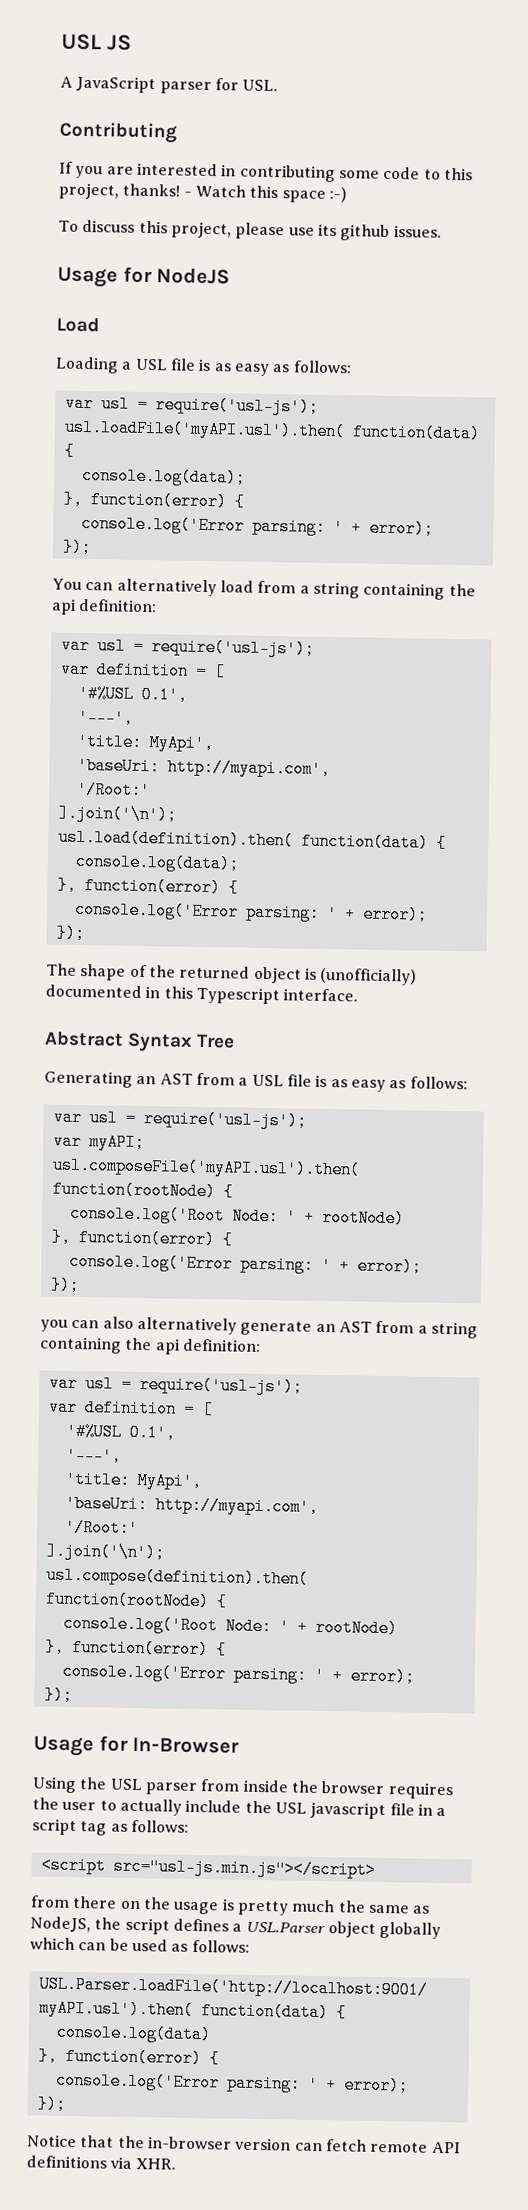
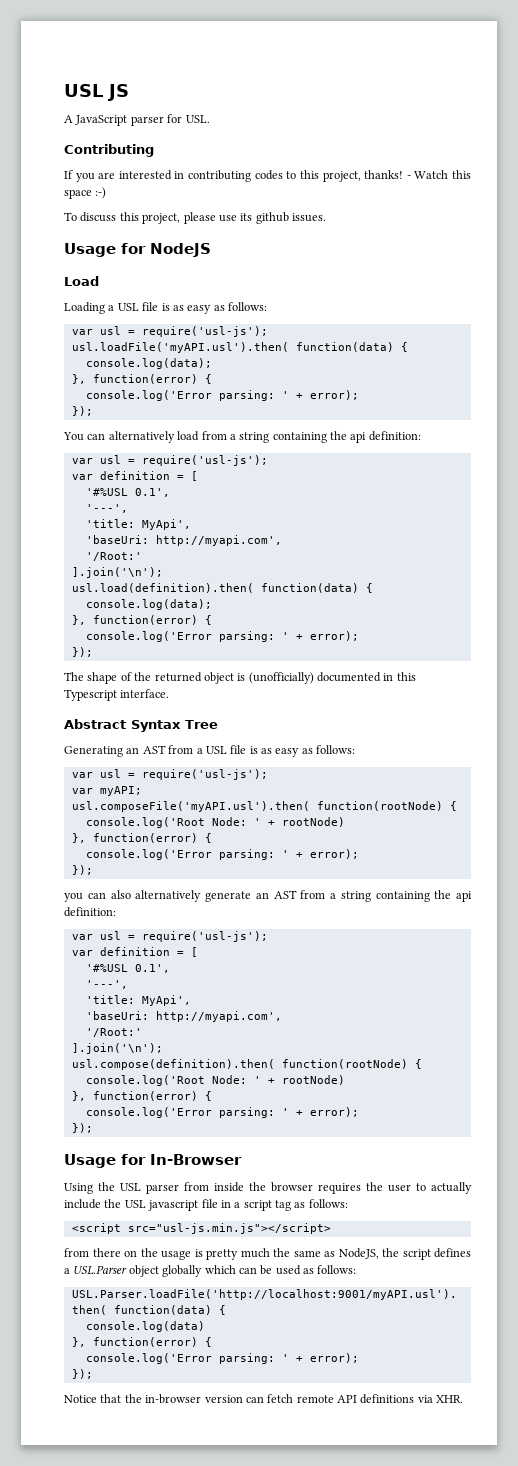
[338,166,421,180] some code -> [254,170,283,180] codes

